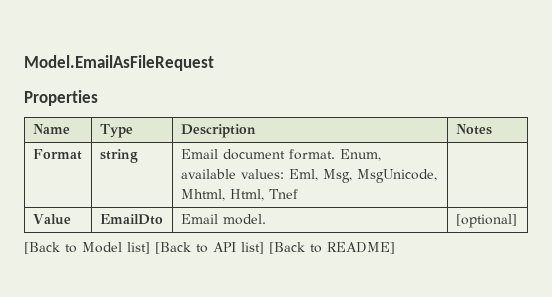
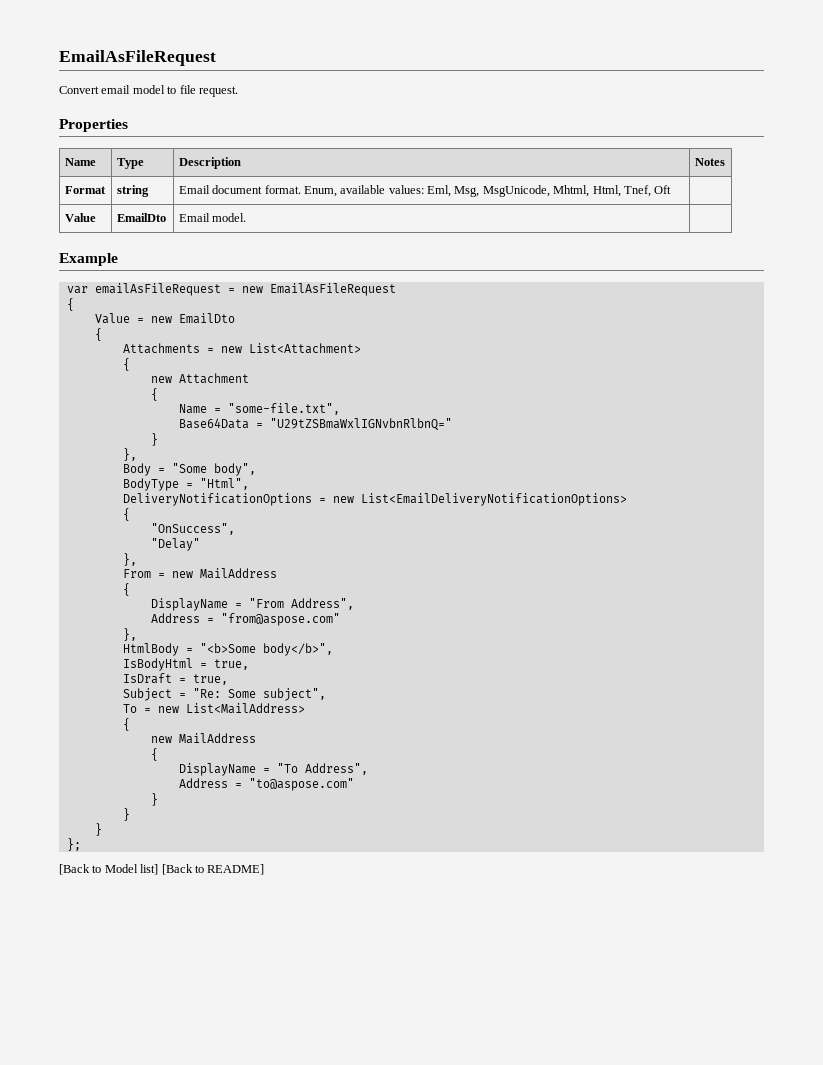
[24,55,214,71] Model.EmailAsFileRequest -> [59,50,216,66] [59,85,238,97] EmailAsFileRequest // Convert email model to file request.
[268,189,298,199] Tnef -> [623,185,672,197] Tnef, Oft
[455,214,517,228] [optional] -> [59,253,118,266] [66,283,396,296] [66,298,74,311] [94,313,235,324] [94,328,102,341] [122,343,361,354] [122,358,130,371] [150,373,249,384] [150,388,158,401] [178,403,340,415] [178,418,452,431] [150,433,158,446] [122,448,137,461] [122,463,256,476] [122,478,249,491] [122,493,627,506] [122,508,130,521] [150,523,235,535] [150,538,200,551] [122,553,137,566] [122,568,277,579] [122,583,130,596] [150,598,354,611] [150,613,340,626] [122,628,137,641] [122,643,333,656] [122,658,249,671] [122,673,228,685] [122,688,326,701] [122,703,305,714] [122,718,130,731] [150,733,256,744] [150,748,158,761] [178,763,368,776] [178,778,354,791] [150,793,158,806] [122,808,130,821] [94,823,102,836] [66,838,81,851] // Example // var emailAsFileRequest = new EmailAsFileRequest // { // Value = new EmailDto // { // Attachments = new List<Attachment> // { // new Attachment // { // Name = "some-file.txt", // Base64Data = "U29tZSBmaWxlIGNvbnRlbnQ=" // } // }, // Body = "Some body", // BodyType = "Html", // DeliveryNotificationOptions = new List<EmailDeliveryNotificationOptions> // { // "OnSuccess", // "Delay" // }, // From = new MailAddress // { // DisplayName = "From Address", // Address = "from@aspose.com" // }, // HtmlBody = "<b>Some body</b>", // IsBodyHtml = true, // IsDraft = true, // Subject = "Re: Some subject", // To = new List<MailAddress> // { // new MailAddress // { // DisplayName = "To Address", // Address = "to@aspose.com" // } // } // } // };
[213,242,322,254] API list] [Back to -> (204, 869) none

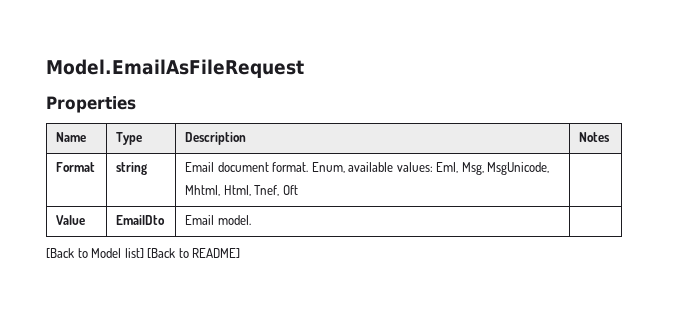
[59,50,216,66] [59,85,238,97] EmailAsFileRequest // Convert email model to file request. -> [46,59,304,78] Model.EmailAsFileRequest
[59,253,118,266] [66,283,396,296] [66,298,74,311] [94,313,235,324] [94,328,102,341] [122,343,361,354] [122,358,130,371] [150,373,249,384] [150,388,158,401] [178,403,340,415] [178,418,452,431] [150,433,158,446] [122,448,137,461] [122,463,256,476] [122,478,249,491] [122,493,627,506] [122,508,130,521] [150,523,235,535] [150,538,200,551] [122,553,137,566] [122,568,277,579] [122,583,130,596] [150,598,354,611] [150,613,340,626] [122,628,137,641] [122,643,333,656] [122,658,249,671] [122,673,228,685] [122,688,326,701] [122,703,305,714] [122,718,130,731] [150,733,256,744] [150,748,158,761] [178,763,368,776] [178,778,354,791] [150,793,158,806] [122,808,130,821] [94,823,102,836] [66,838,81,851] // Example // var emailAsFileRequest = new EmailAsFileRequest // { // Value = new EmailDto // { // Attachments = new List<Attachment> // { // new Attachment // { // Name = "some-file.txt", // Base64Data = "U29tZSBmaWxlIGNvbnRlbnQ=" // } // }, // Body = "Some body", // BodyType = "Html", // DeliveryNotificationOptions = new List<EmailDeliveryNotificationOptions> // { // "OnSuccess", // "Delay" // }, // From = new MailAddress // { // DisplayName = "From Address", // Address = "from@aspose.com" // }, // HtmlBody = "<b>Some body</b>", // IsBodyHtml = true, // IsDraft = true, // Subject = "Re: Some subject", // To = new List<MailAddress> // { // new MailAddress // { // DisplayName = "To Address", // Address = "to@aspose.com" // } // } // } // }; -> (251, 220) none

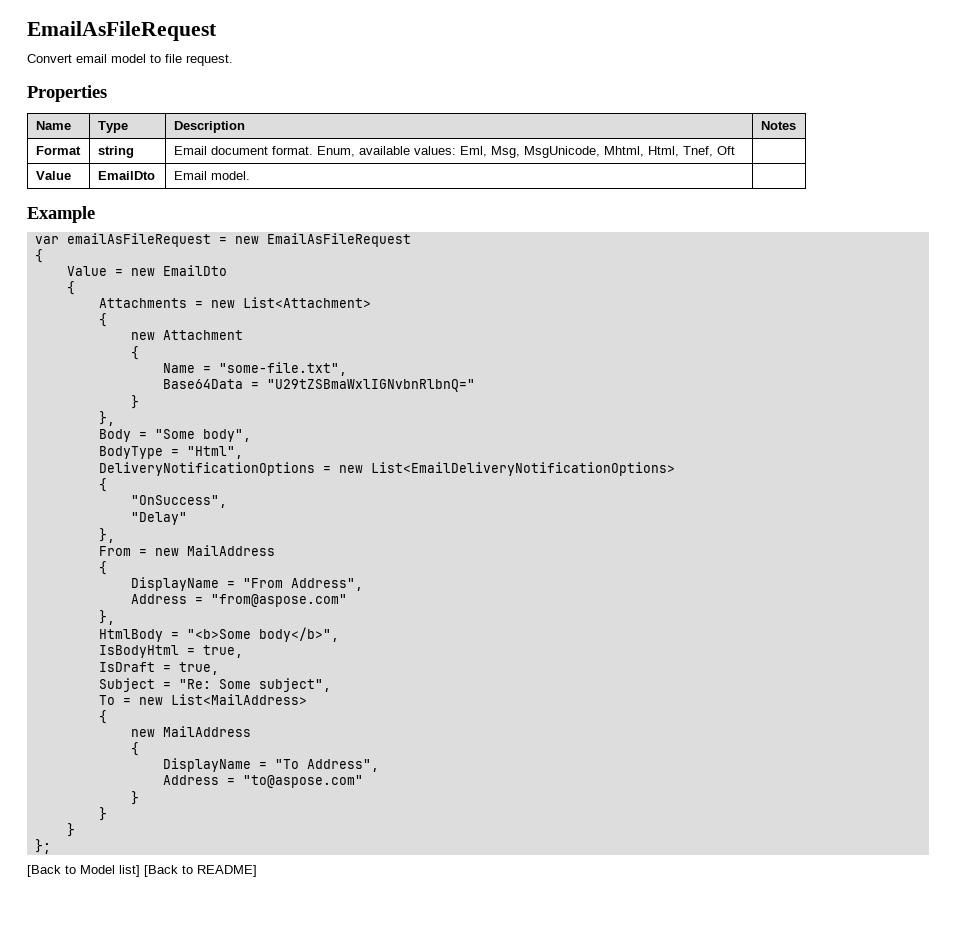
[46,59,304,78] Model.EmailAsFileRequest -> [27,21,217,41] [27,54,233,66] EmailAsFileRequest // Convert email model to file request.
(251, 220) none -> [27,206,95,223] [34,233,411,247] [34,249,43,263] [66,265,227,276] [66,281,75,295] [98,297,371,308] [98,313,107,327] [130,330,243,340] [130,346,139,360] [162,362,347,376] [162,379,475,392] [130,395,139,409] [98,411,115,426] [98,429,251,442] [98,446,243,459] [98,462,675,476] [98,478,107,492] [130,495,227,508] [130,512,187,525] [98,528,115,543] [98,545,275,556] [98,561,107,575] [130,577,363,591] [130,594,347,607] [98,610,115,625] [98,627,339,642] [98,645,243,658] [98,662,219,675] [98,678,331,692] [98,694,307,705] [98,710,107,724] [130,726,251,737] [130,742,139,756] [162,758,379,772] [162,775,363,788] [130,791,139,805] [98,807,107,821] [66,823,75,837] [34,839,51,854] // Example // var emailAsFileRequest = new EmailAsFileRequest // { // Value = new EmailDto // { // Attachments = new List<Attachment> // { // new Attachment // { // Name = "some-file.txt", // Base64Data = "U29tZSBmaWxlIGNvbnRlbnQ=" // } // }, // Body = "Some body", // BodyType = "Html", // DeliveryNotificationOptions = new List<EmailDeliveryNotificationOptions> // { // "OnSuccess", // "Delay" // }, // From = new MailAddress // { // DisplayName = "From Address", // Address = "from@aspose.com" // }, // HtmlBody = "<b>Some body</b>", // IsBodyHtml = true, // IsDraft = true, // Subject = "Re: Some subject", // To = new List<MailAddress> // { // new MailAddress // { // DisplayName = "To Address", // Address = "to@aspose.com" // } // } // } // };

